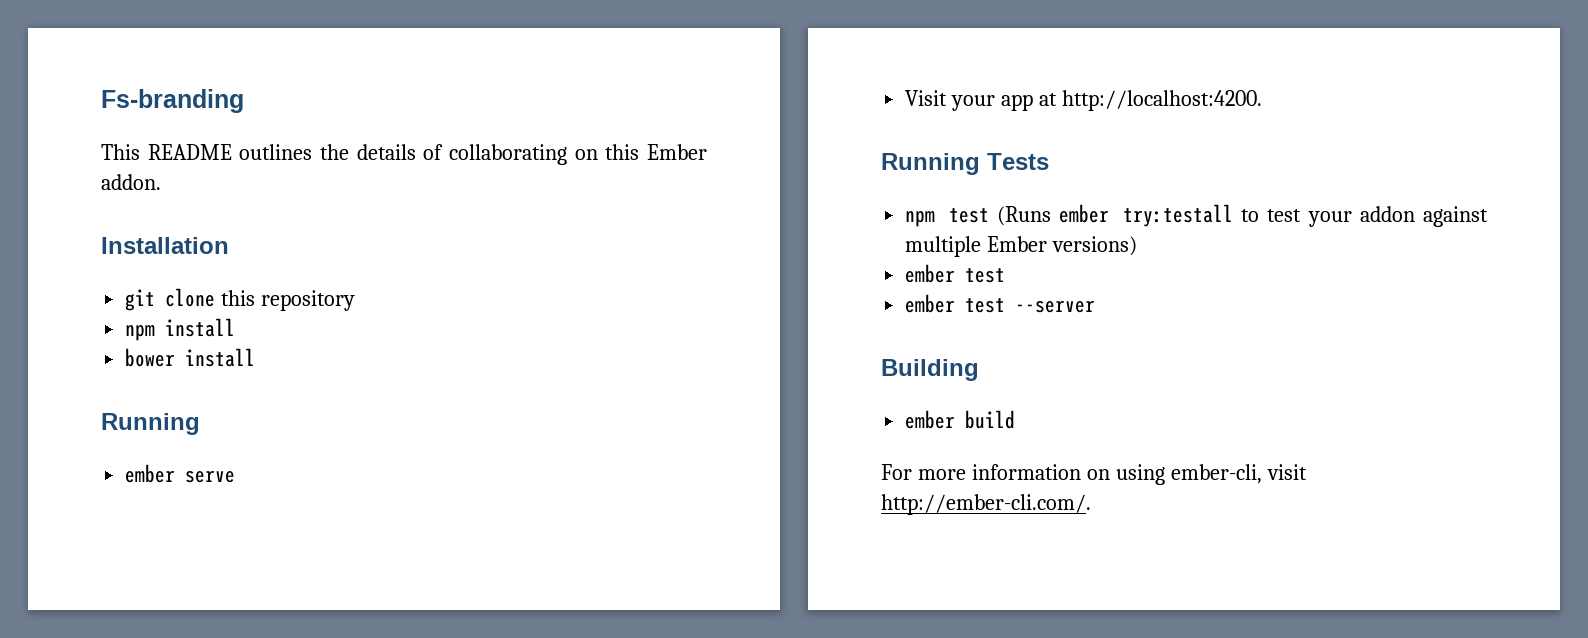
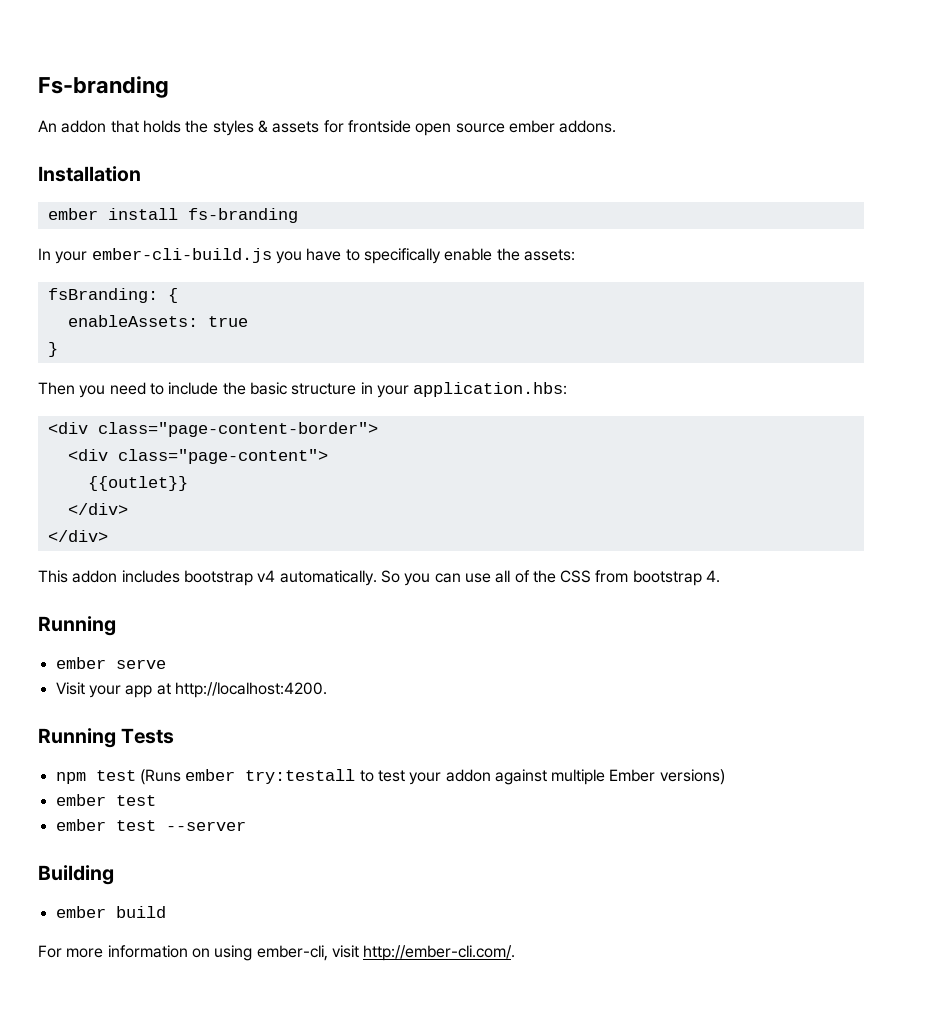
[101,144,707,165] [101,174,161,190] [101,237,229,254] [125,288,356,311] [125,318,236,341] [125,348,256,367] This README outlines the details of collaborating on this Ember addon. // Installation // git clone this repository // npm install // bower install -> [38,120,617,136] [38,166,141,182] [47,208,298,223] [38,248,575,264] [47,288,178,303] [67,315,248,327] [47,342,58,357] [38,382,568,398] [47,422,378,437] [67,449,328,464] [87,476,188,491] [67,503,128,515] [47,530,108,542] [38,570,721,586] An addon that holds the styles & assets for frontside open source ember addons. // Installation // ember install fs-branding // In your ember-cli-build.js you have to specifically enable the assets: // fsBranding: { // enableAssets: true // } // Then you need to include the basic structure in your application.hbs: // <div class="page-content-border"> // <div class="page-content"> // {{outlet}} // </div> // </div> // This addon includes bootstrap v4 automatically. So you can use all of the CSS from bootstrap 4.

